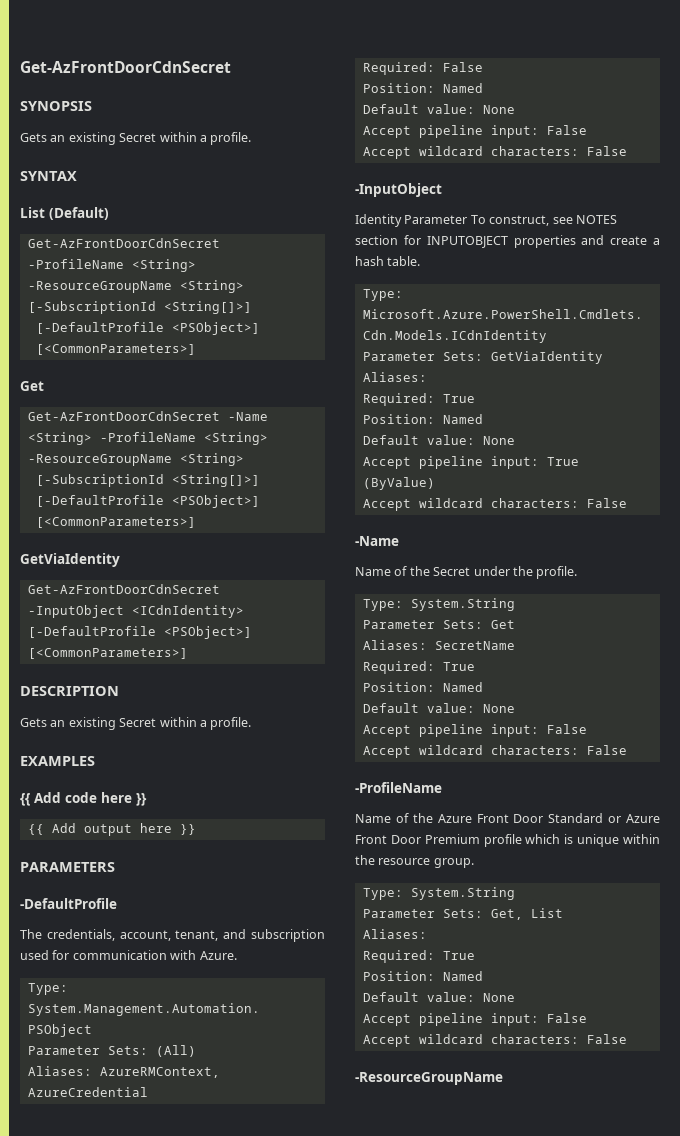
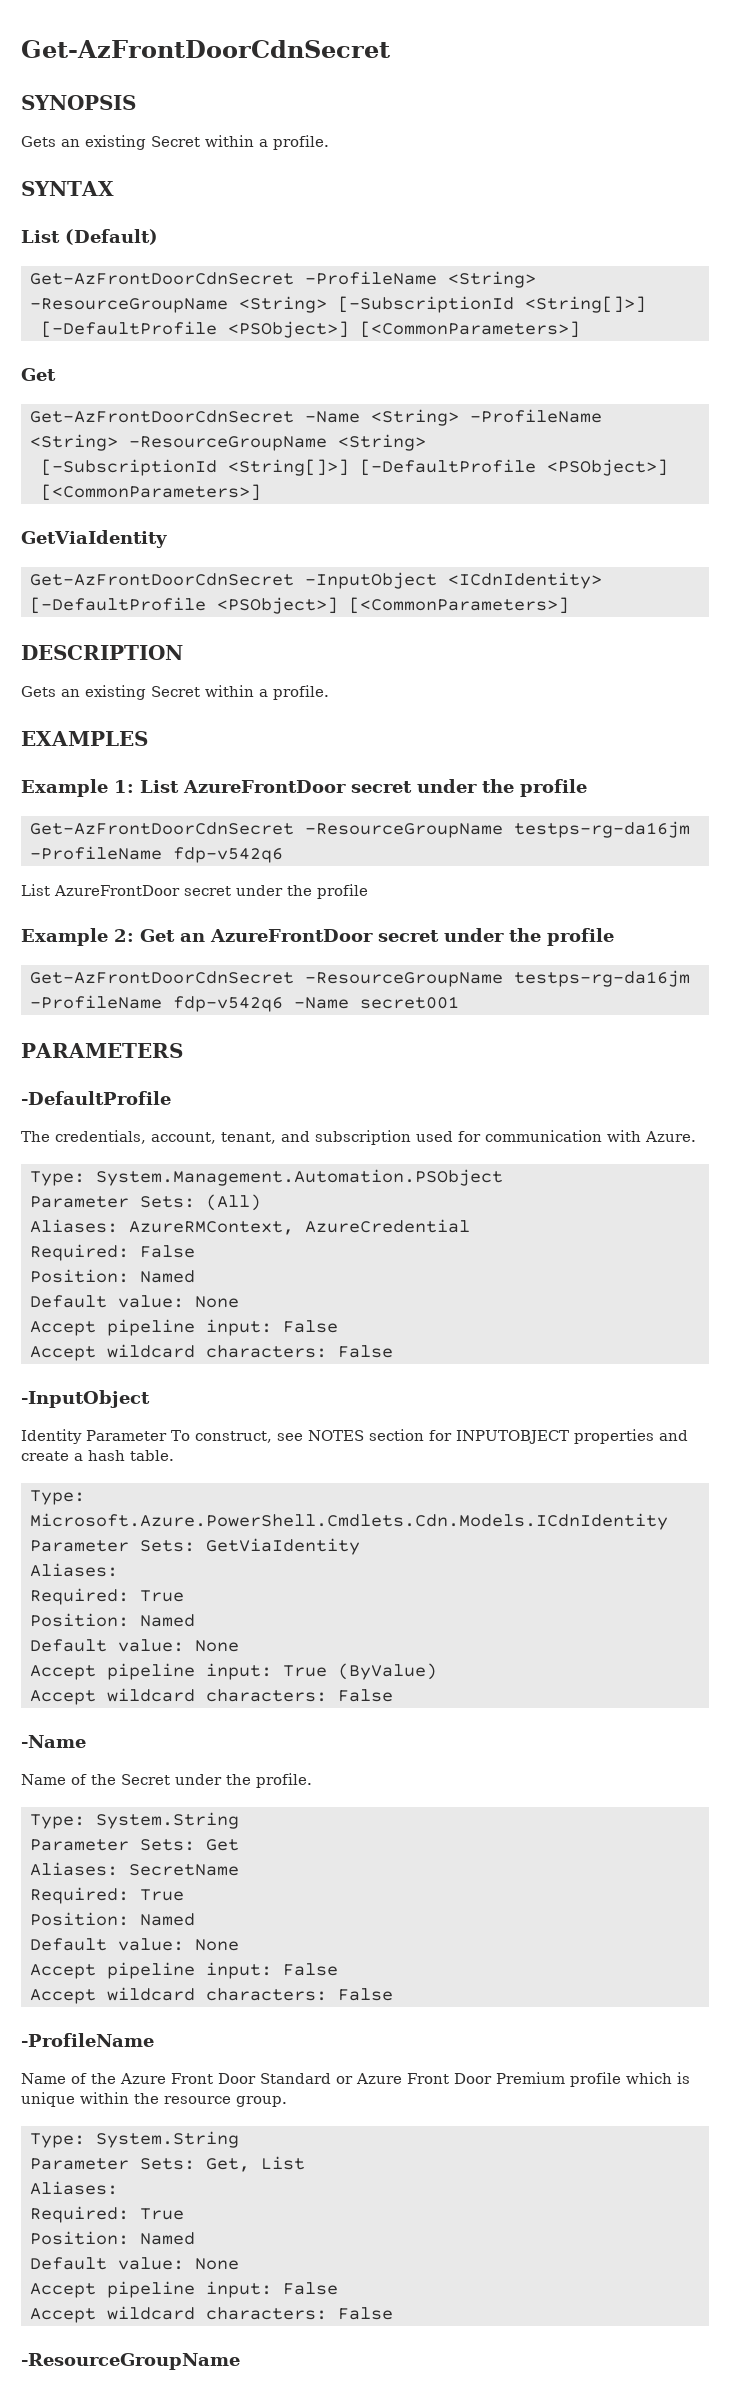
[20,792,147,806] [27,823,196,836] {{ Add code here }} // {{ Add output here }} -> [21,779,587,797] [30,821,690,838] [30,846,283,863] [21,884,368,899] [21,928,614,946] [30,970,690,987] [30,995,459,1012] Example 1: List AzureFrontDoor secret under the profile // Get-AzFrontDoorCdnSecret -ResourceGroupName testps-rg-da16jm -ProfileName fdp-v542q6 // List AzureFrontDoor secret under the profile // Example 2: Get an AzureFrontDoor secret under the profile // Get-AzFrontDoorCdnSecret -ResourceGroupName testps-rg-da16jm -ProfileName fdp-v542q6 -Name secret001

